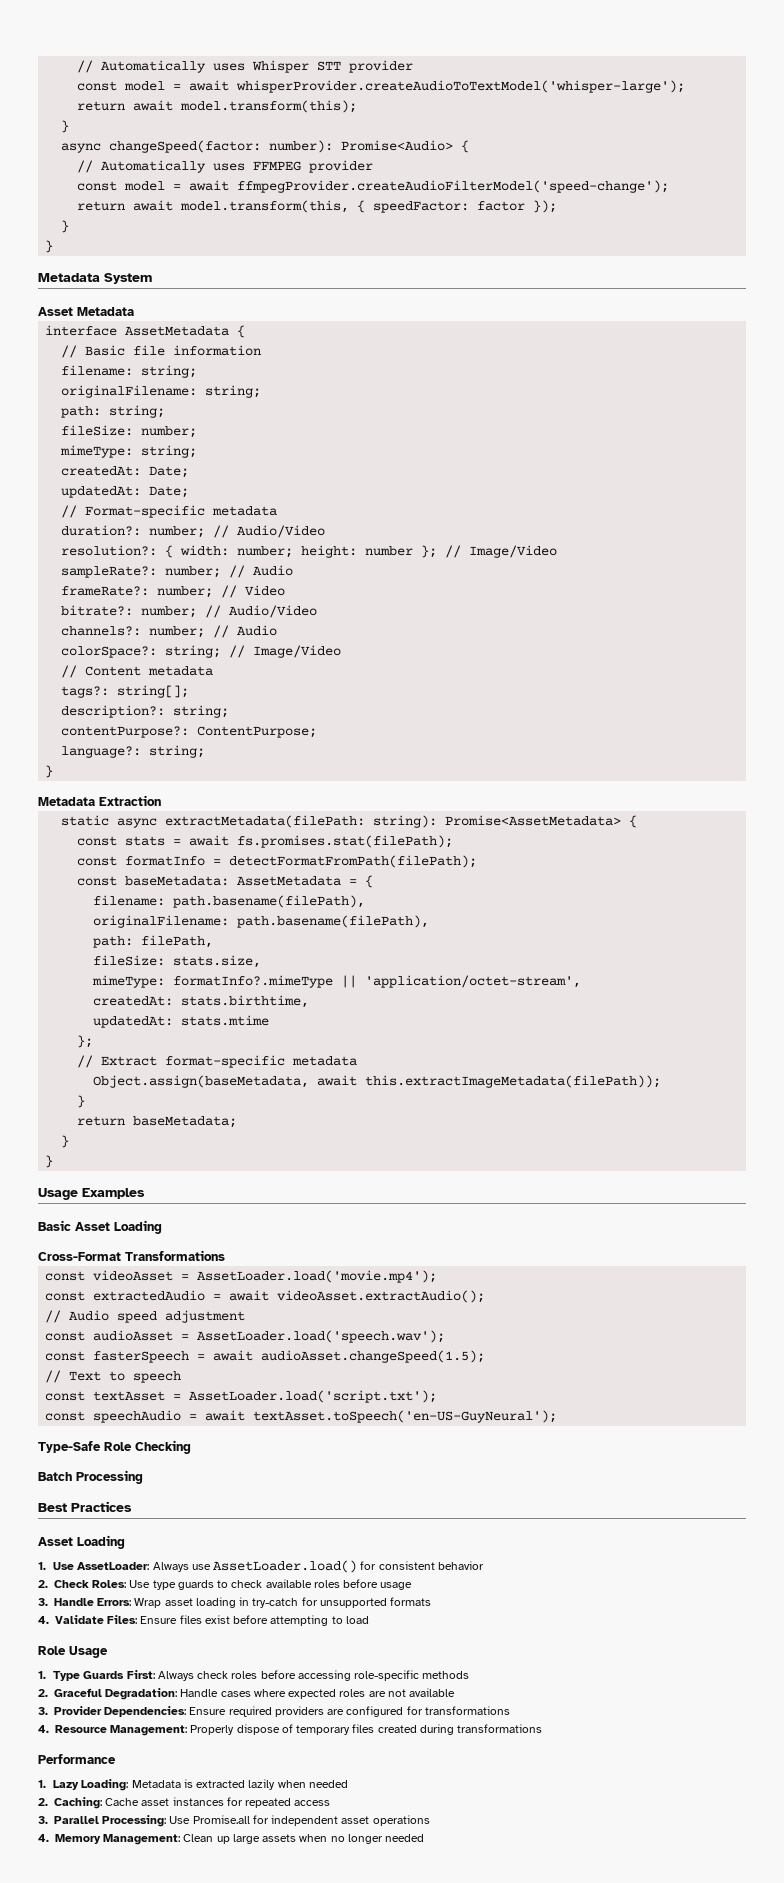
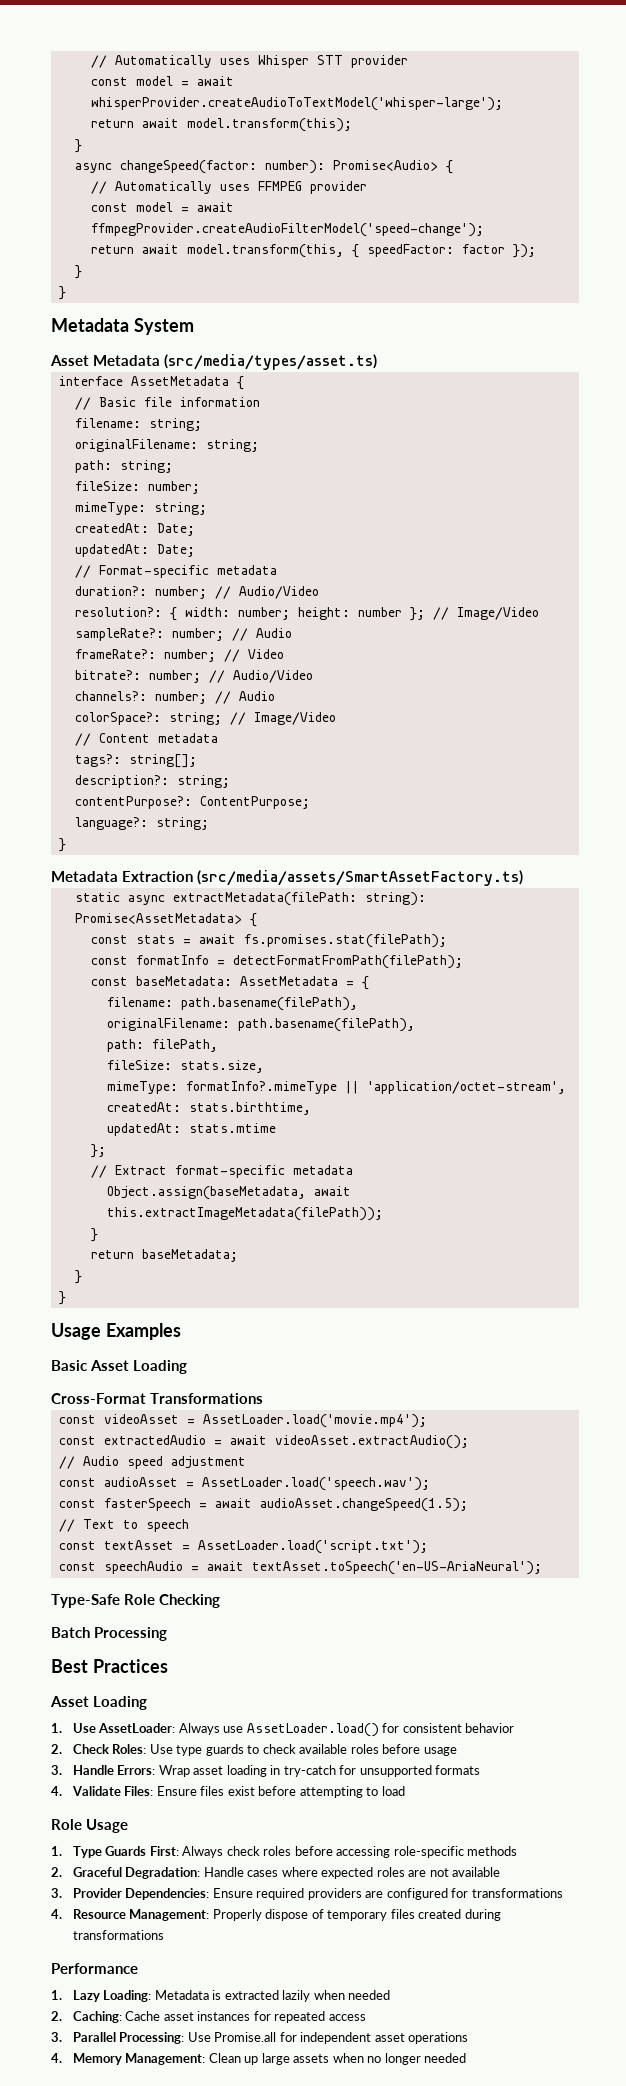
(134, 311) none -> [164,354,378,370] (src/media/types/asset.ts)
(161, 800) none -> [197,870,524,886] (src/media/assets/SmartAssetFactory.ts)
[253,1410,558,1423] textAsset.toSpeech('en-US-GuyNeural'); -> [251,1561,542,1575] textAsset.toSpeech('en-US-AriaNeural');

